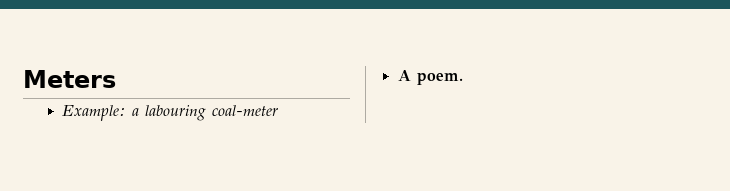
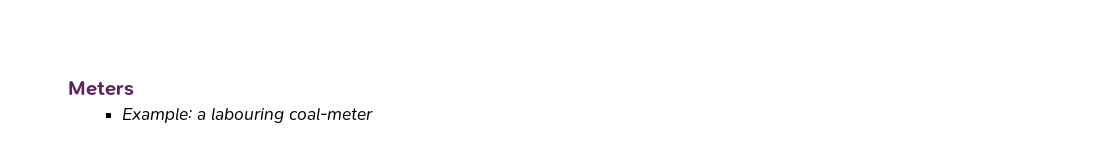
[397,70,463,85] // A poem. -> (374, 114) none

